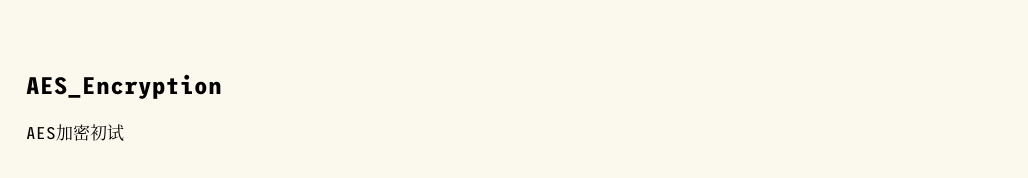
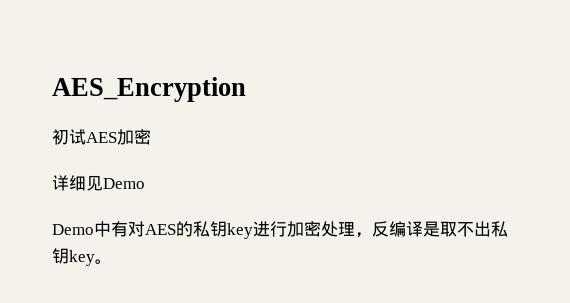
(222, 86) none -> [52,129,86,145] 初试
[90,124,124,142] 初试 -> [52,175,145,191] [52,221,508,239] [52,248,112,266] // 详细见Demo // Demo中有对AES的私钥key进行加密处理，反编译是取不出私钥key。

